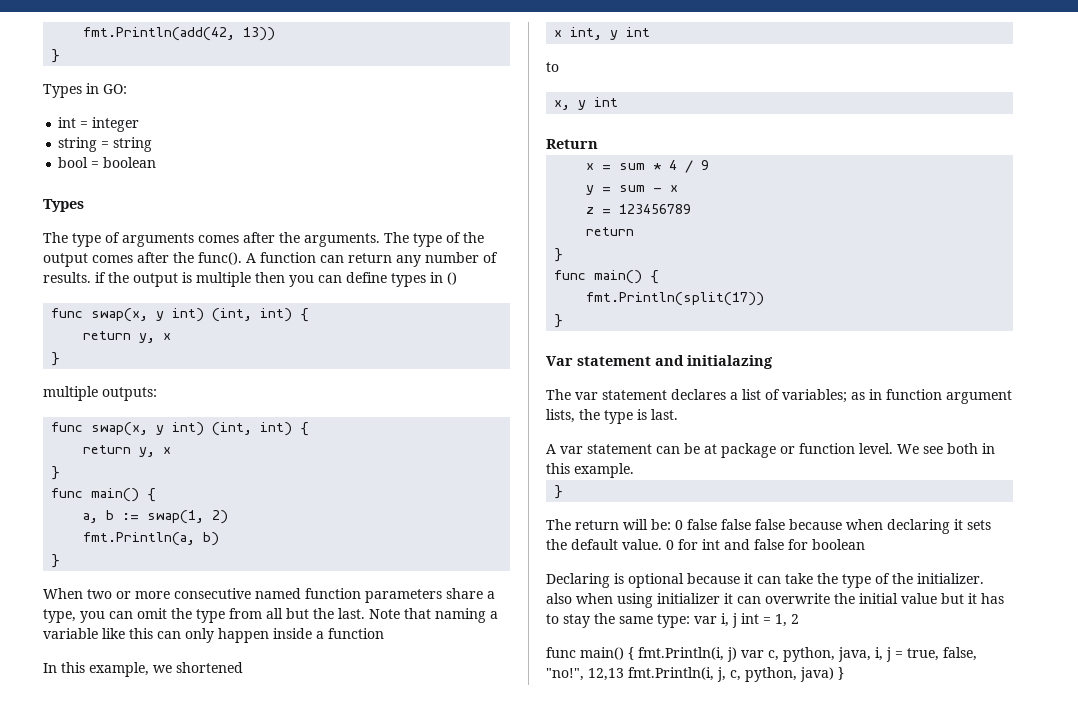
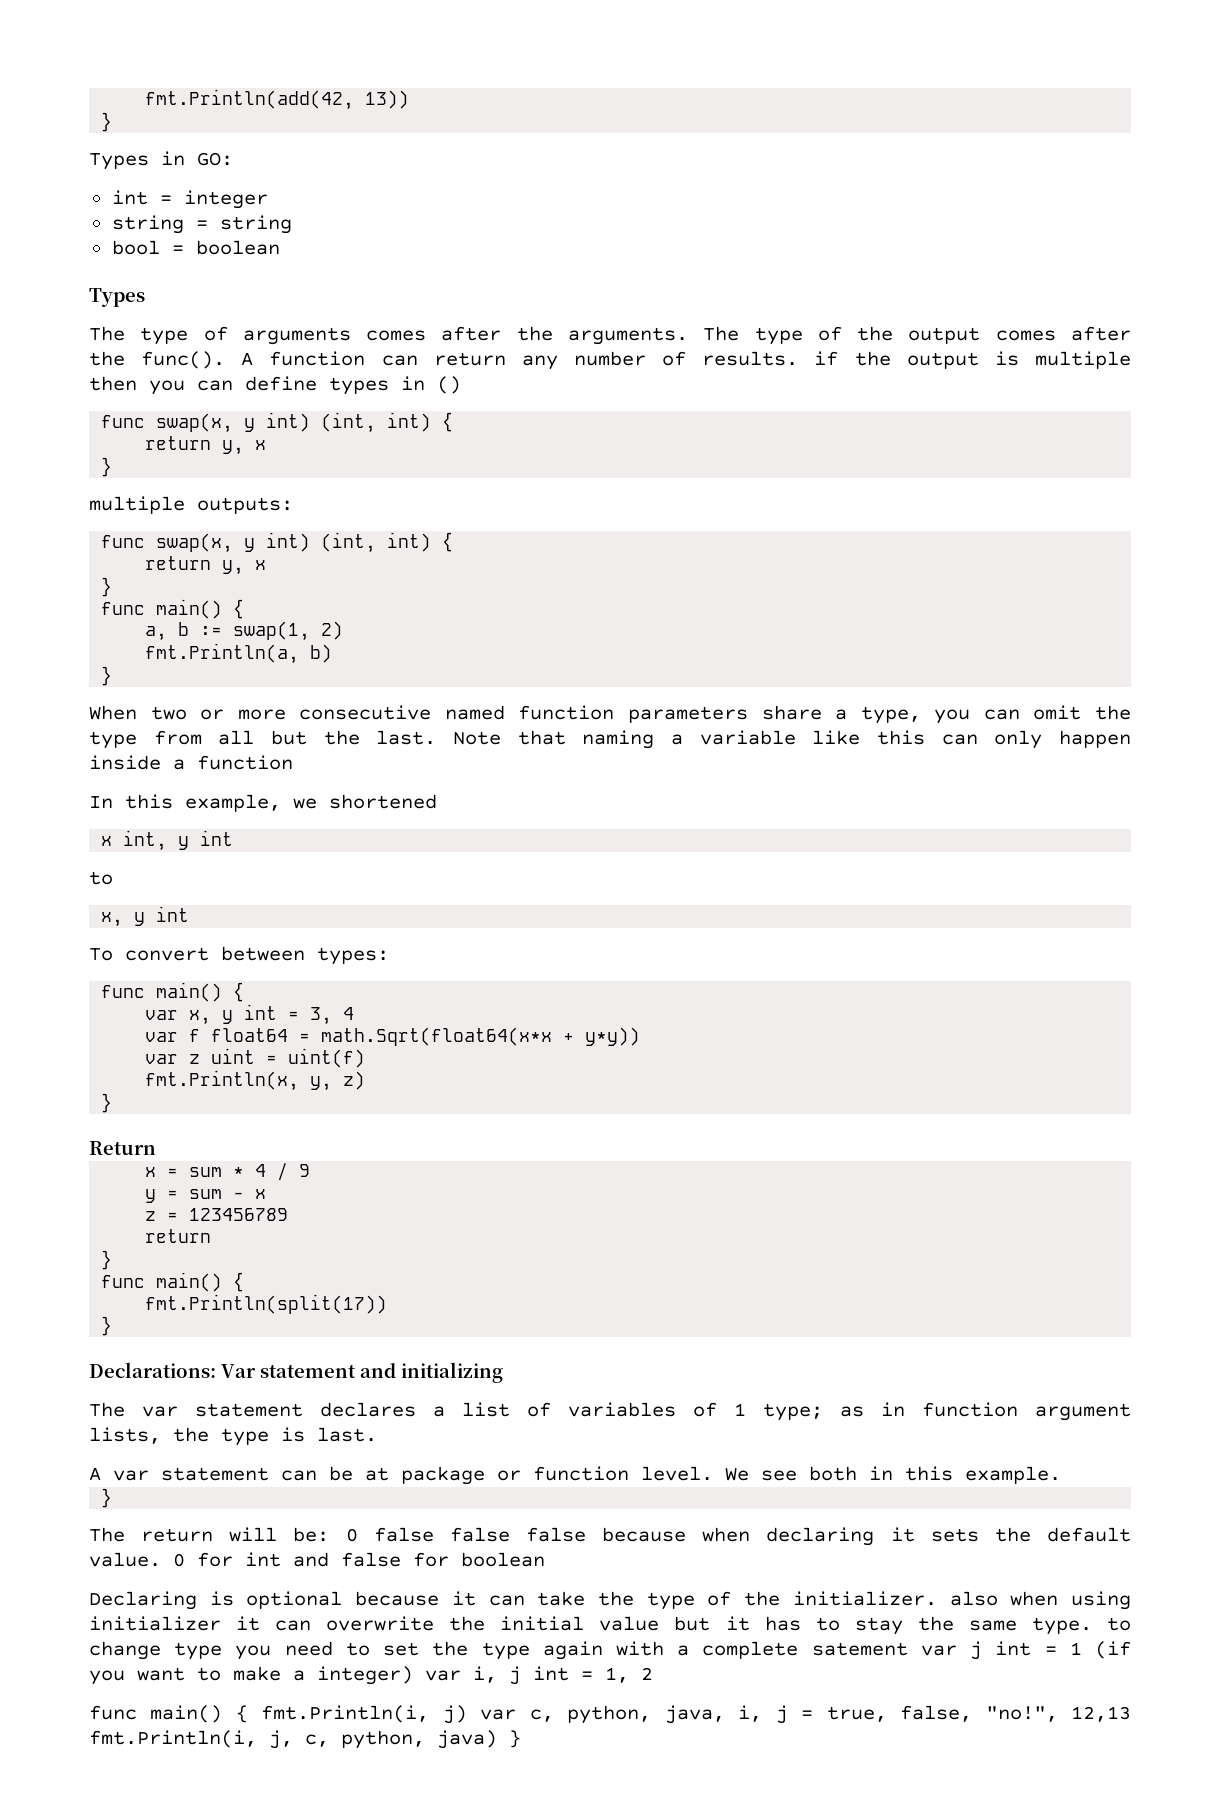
(619, 102) none -> [89,946,389,965] [101,982,245,1002] [145,1004,355,1025] [145,1027,641,1046] [145,1048,366,1068] [145,1070,366,1091] [101,1093,113,1113] // To convert between types: // func main() { // var x, y int = 3, 4 // var f float64 = math.Sqrt(float64(x*x + y*y)) // var z uint = uint(f) // fmt.Println(x, y, z) // }
(564, 321) none -> [89,1362,216,1378] Declarations:
[687,355,773,369] initialazing -> [401,1362,503,1383] initializing
[782,389,847,403] variables; -> [568,1402,823,1421] variables of 1 type;
[657,614,690,628] type: -> [1031,1617,1132,1635] [89,1641,1131,1660] [89,1666,413,1685] type. to change type you need to set the type again with a complete satement var j int = 1 (if you want to make a integer)

